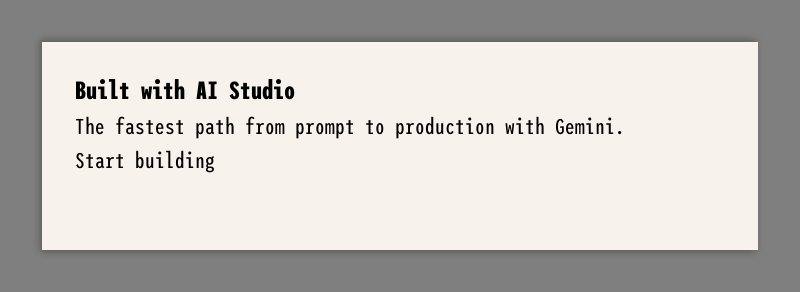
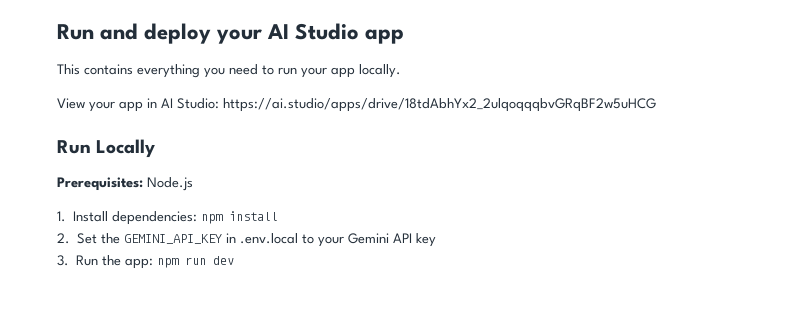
[75,79,295,100] [75,116,625,139] [75,150,215,173] Built with AI Studio // The fastest path from prompt to production with Gemini. // Start building -> [57,23,405,44] [57,64,401,78] [57,98,656,112] [57,139,156,158] [57,177,193,191] [57,211,279,225] [57,233,437,247] [57,255,235,269] Run and deploy your AI Studio app // This contains everything you need to run your app locally. // View your app in AI Studio: https://ai.studio/apps/drive/18tdAbhYx2_2ulqoqqqbvGRqBF2w5uHCG // Run Locally // Prerequisites: Node.js // 1. Install dependencies: npm install // 2. Set the GEMINI_API_KEY in .env.local to your Gemini API key // 3. Run the app: npm run dev

